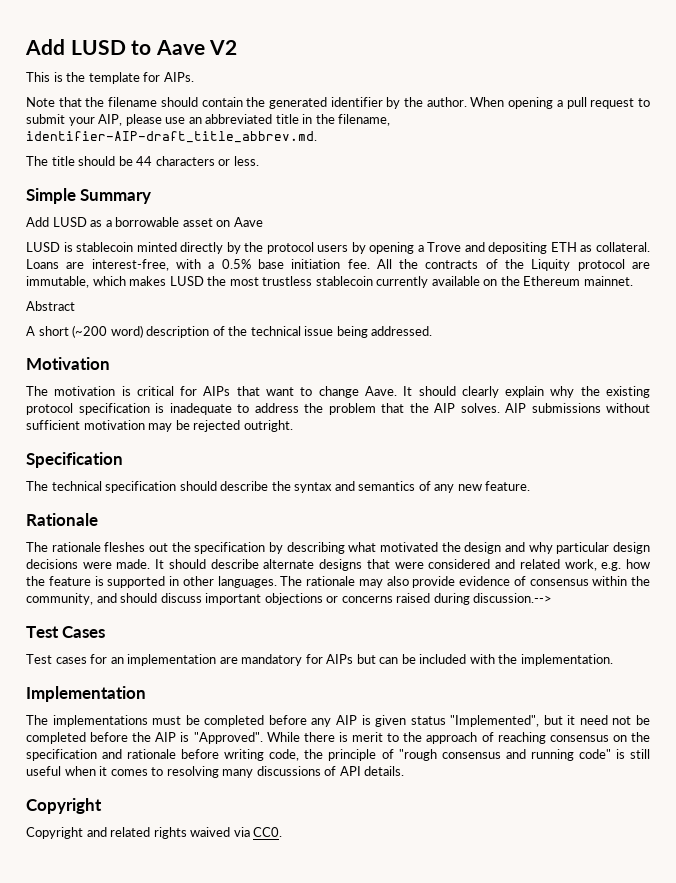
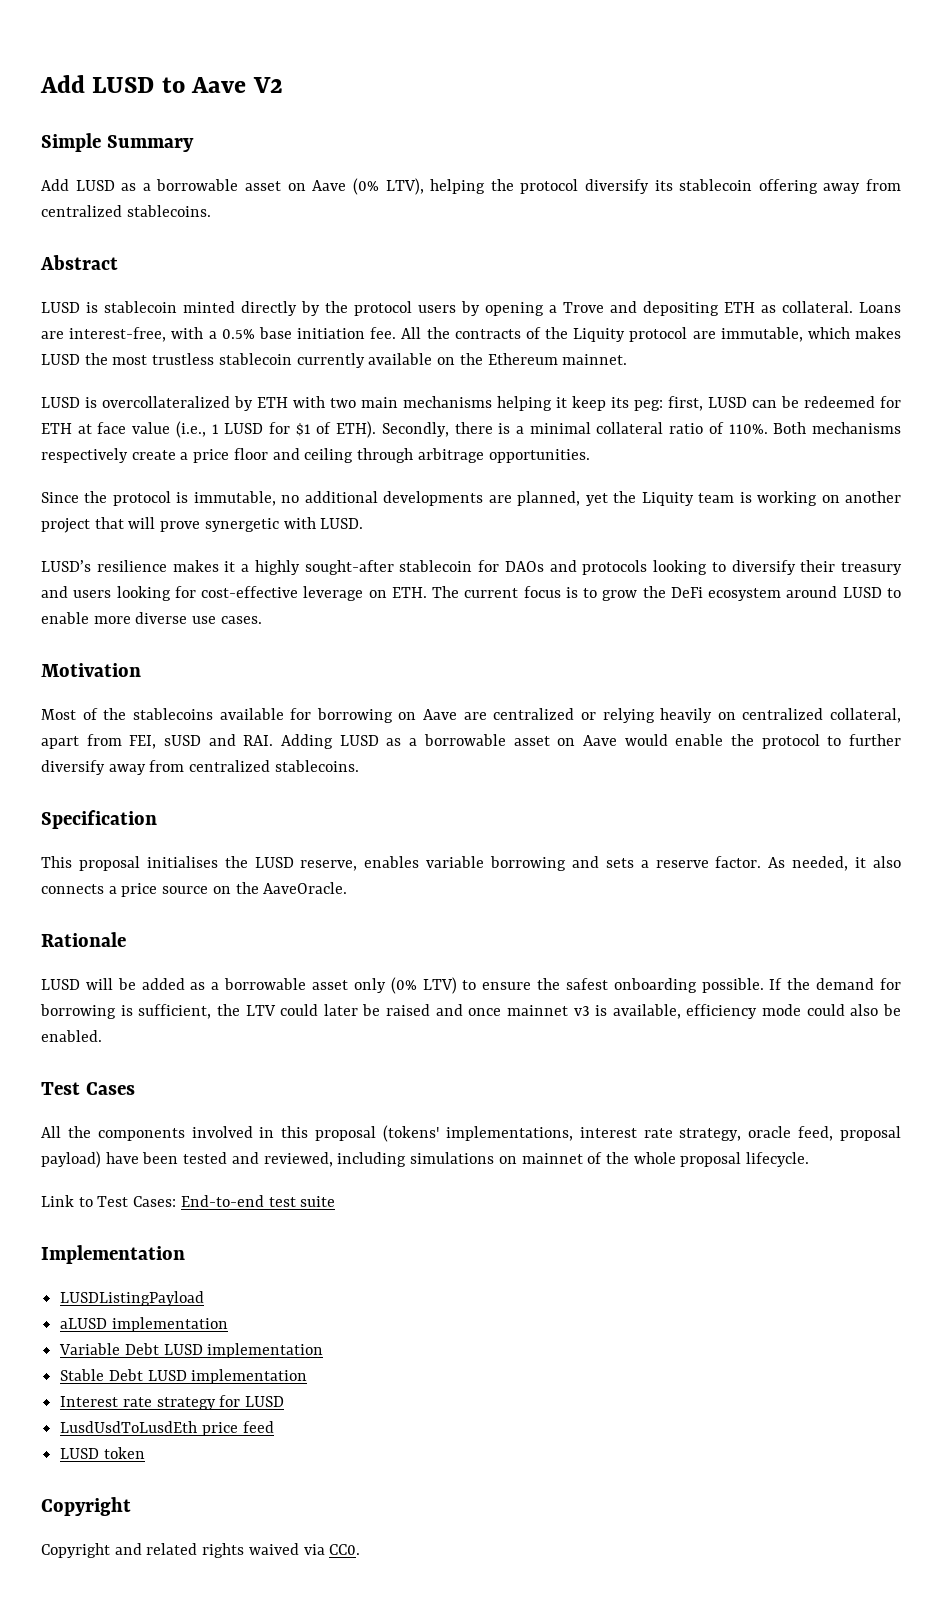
[26,72,194,84] [26,97,651,109] [26,114,391,126] [26,131,317,143] [26,156,259,166] // This is the template for AIPs. // Note that the filename should contain the generated identifier by the author. When opening a pull request to submit your AIP, please use an abbreviated title in the filename, identifier-AIP-draft_title_abbrev.md. // The title should be 44 characters or less. -> (283, 85) none
(263, 222) none -> [352,178,901,195] [41,205,211,217] [40,255,118,270] (0% LTV), helping the protocol diversify its stablecoin offering away from centralized stablecoins. // Abstract
[26,301,75,311] [26,325,433,338] [26,357,110,370] [26,386,650,398] [26,403,650,415] [26,420,293,432] [26,452,123,468] [26,481,531,493] [26,513,98,526] [26,542,650,554] [26,559,651,571] [26,576,650,588] [26,593,553,605] [26,626,106,638] [26,654,613,666] [26,686,146,702] [26,715,650,727] [26,732,651,744] [26,749,651,761] [26,766,405,778] Abstract // A short (~200 word) description of the technical issue being addressed. // Motivation // The motivation is critical for AIPs that want to change Aave. It should clearly explain why the existing protocol specification is inadequate to address the problem that the AIP solves. AIP submissions without sufficient motivation may be rejected outright. // Specification // The technical specification should describe the syntax and semantics of any new feature. // Rationale // The rationale fleshes out the specification by describing what motivated the design and why particular design decisions were made. It should describe alternate designs that were considered and related work, e.g. how the feature is supported in other languages. The rationale may also provide evidence of consensus within the community, and should discuss important objections or concerns raised during discussion.--> // Test Cases // Test cases for an implementation are mandatory for AIPs but can be included with the implementation. // Implementation // The implementations must be completed before any AIP is given status "Implemented", but it need not be completed before the AIP is "Approved". While there is merit to the approach of reaching consensus on the specification and rationale before writing code, the principle of "rough consensus and running code" is still useful when it comes to resolving many discussions of API details. -> [41,396,901,411] [41,421,901,438] [41,448,590,463] [41,491,902,506] [41,517,364,533] [41,560,902,575] [41,586,902,601] [41,612,262,624] [41,663,141,677] [41,708,901,723] [41,734,902,749] [41,760,359,775] [41,810,157,829] [41,856,901,871] [41,882,348,897] [41,932,126,947] [41,977,902,994] [40,1004,902,1019] [41,1030,102,1042] [41,1082,135,1095] [41,1125,902,1142] [41,1151,810,1168] [41,1195,336,1207] [41,1245,185,1264] [60,1291,205,1306] [60,1317,228,1332] [59,1343,324,1358] [60,1369,308,1384] [60,1395,285,1410] [60,1421,274,1436] [60,1447,145,1459] LUSD is overcollateralized by ETH with two main mechanisms helping it keep its peg: first, LUSD can be redeemed for ETH at face value (i.e., 1 LUSD for $1 of ETH). Secondly, there is a minimal collateral ratio of 110%. Both mechanisms respectively create a price floor and ceiling through arbitrage opportunities. // Since the protocol is immutable, no additional developments are planned, yet the Liquity team is working on another project that will prove synergetic with LUSD. // LUSD’s resilience makes it a highly sought-after stablecoin for DAOs and protocols looking to diversify their treasury and users looking for cost-effective leverage on ETH. The current focus is to grow the DeFi ecosystem around LUSD to enable more diverse use cases. // Motivation // Most of the stablecoins available for borrowing on Aave are centralized or relying heavily on centralized collateral, apart from FEI, sUSD and RAI. Adding LUSD as a borrowable asset on Aave would enable the protocol to further diversify away from centralized stablecoins. // Specification // This proposal initialises the LUSD reserve, enables variable borrowing and sets a reserve factor. As needed, it also connects a price source on the AaveOracle. // Rationale // LUSD will be added as a borrowable asset only (0% LTV) to ensure the safest onboarding possible. If the demand for borrowing is sufficient, the LTV could later be raised and once mainnet v3 is available, efficiency mode could also be enabled. // Test Cases // All the components involved in this proposal (tokens' implementations, interest rate strategy, oracle feed, proposal payload) have been tested and reviewed, including simulations on mainnet of the whole proposal lifecycle. // Link to Test Cases: End-to-end test suite // Implementation // LUSDListingPayload // aLUSD implementation // Variable Debt LUSD implementation // Stable Debt LUSD implementation // Interest rate strategy for LUSD // LusdUsdToLusdEth price feed // LUSD token

